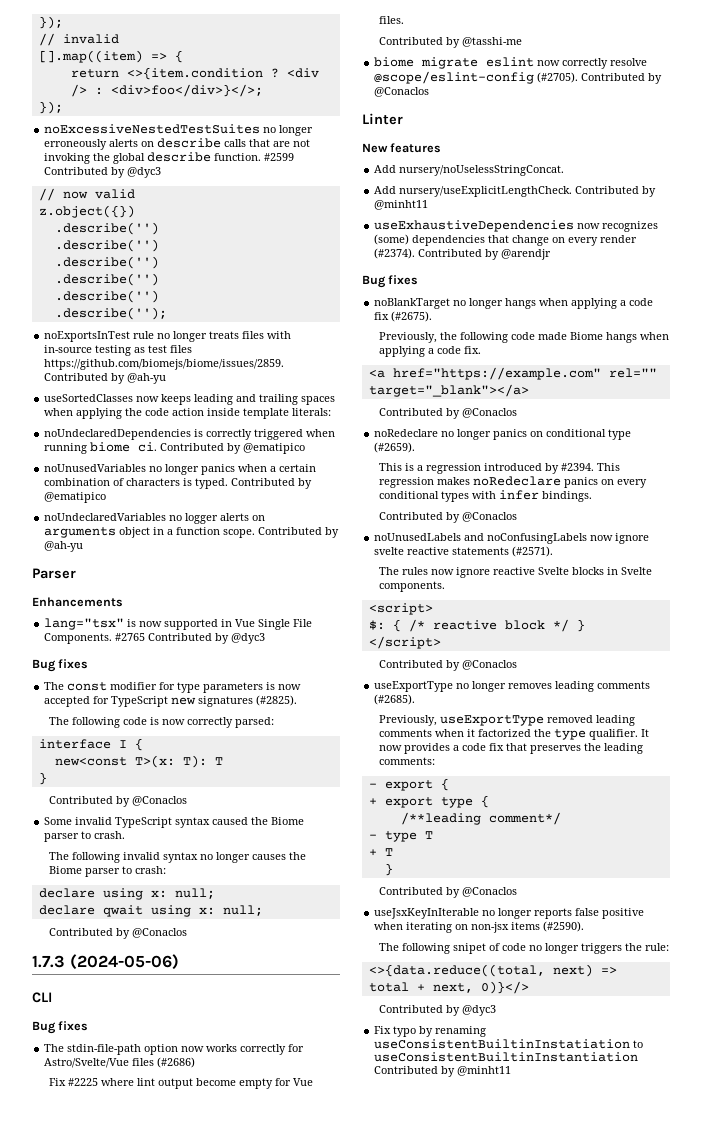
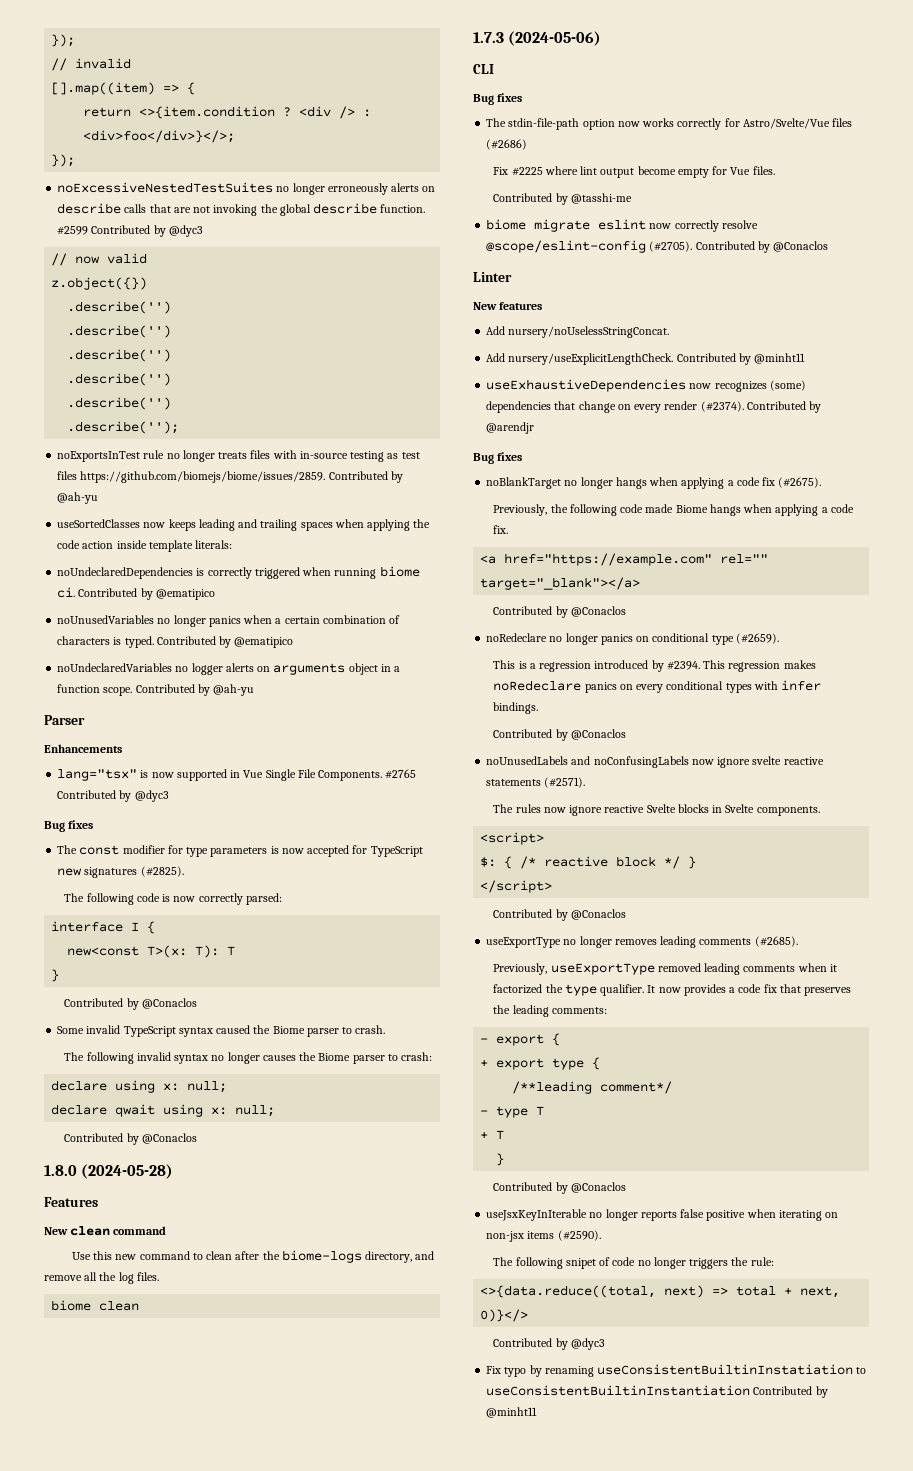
(188, 933) none -> [44,1164,174,1179] [44,1197,98,1207] [44,1226,167,1236] [71,1250,435,1263] [44,1272,159,1284] [51,1300,140,1311] // 1.8.0 (2024-05-28) // Features // New clean command // Use this new command to clean after the biome-logs directory, and remove all the log files. // biome clean

